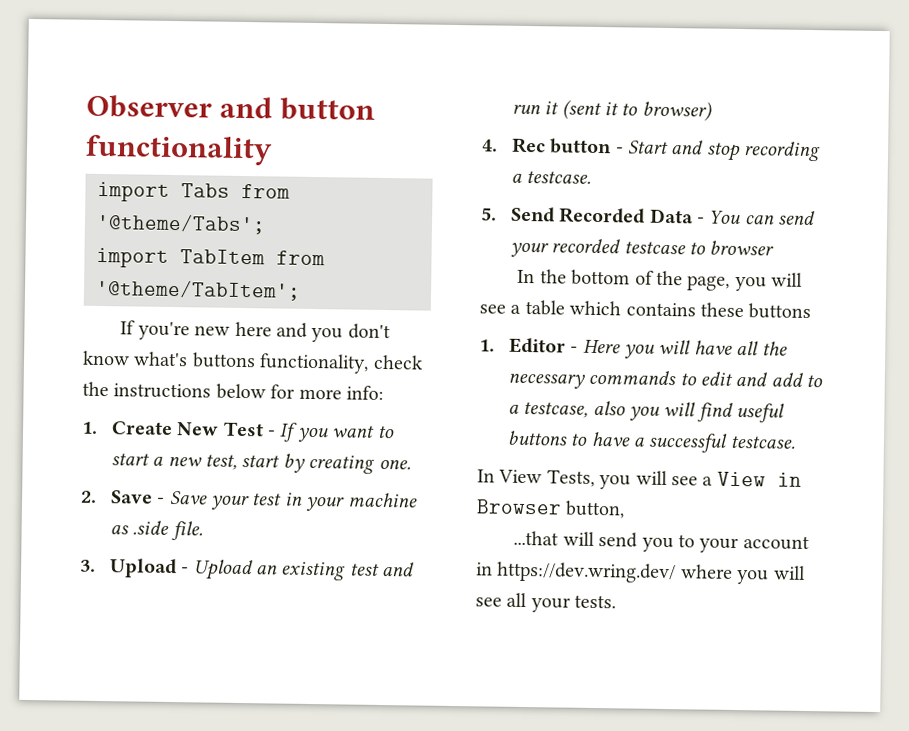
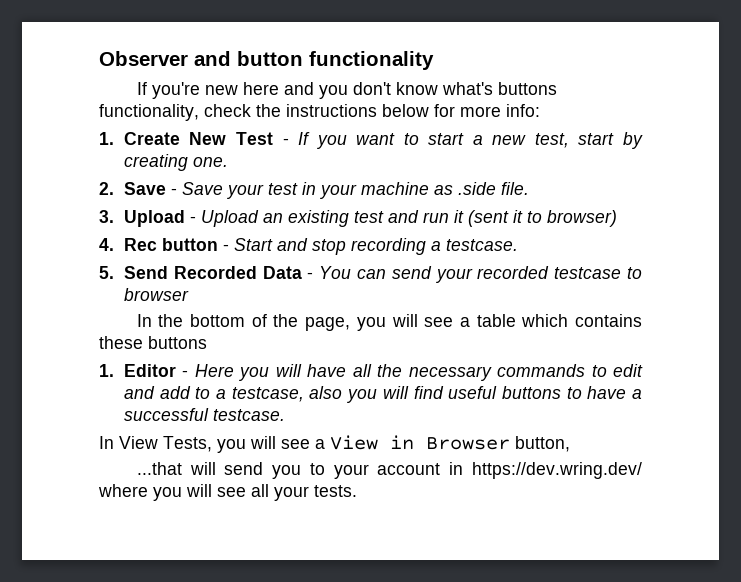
[97,181,290,202] [96,212,266,235] [96,247,325,268] [95,278,301,301] // import Tabs from '@theme/Tabs'; // import TabItem from '@theme/TabItem'; -> (434, 60) none

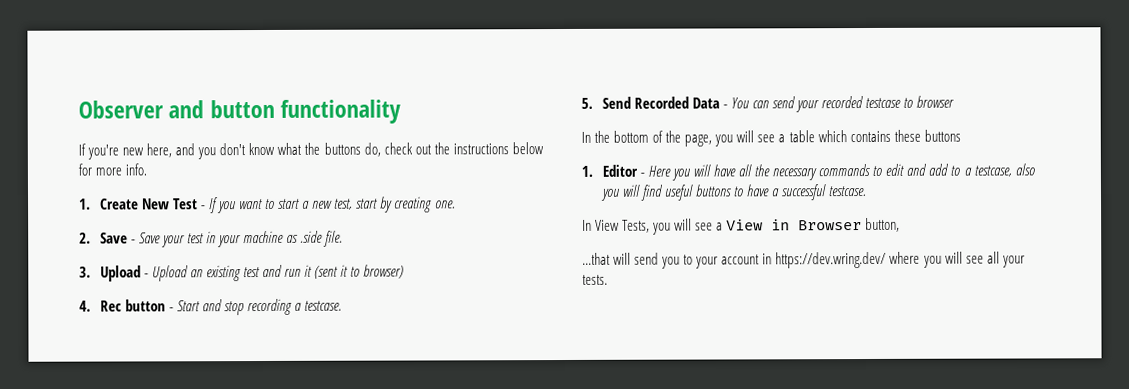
[242,82,279,95] here -> [146,143,173,158] here,
[441,82,557,95] [99,104,251,121] what's buttons functionality, check -> [277,142,432,157] what the buttons do, check out
[506,104,540,117] info: -> [125,163,148,176] info.

